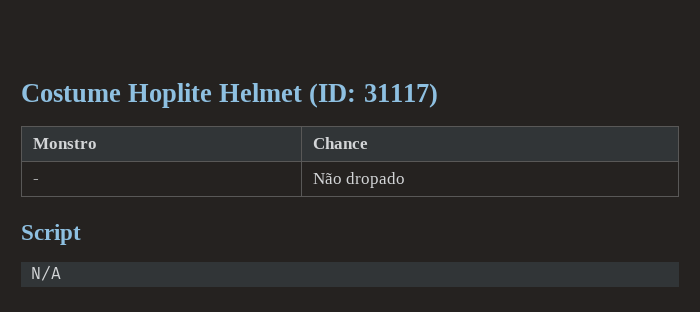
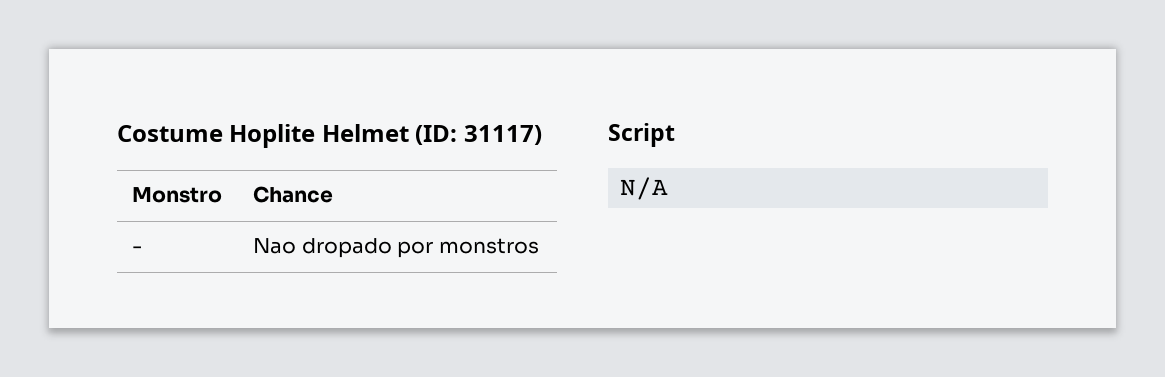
[312,173,342,184] Não -> [253,238,297,254] Nao
(406, 180) none -> [397,238,539,258] por monstros

